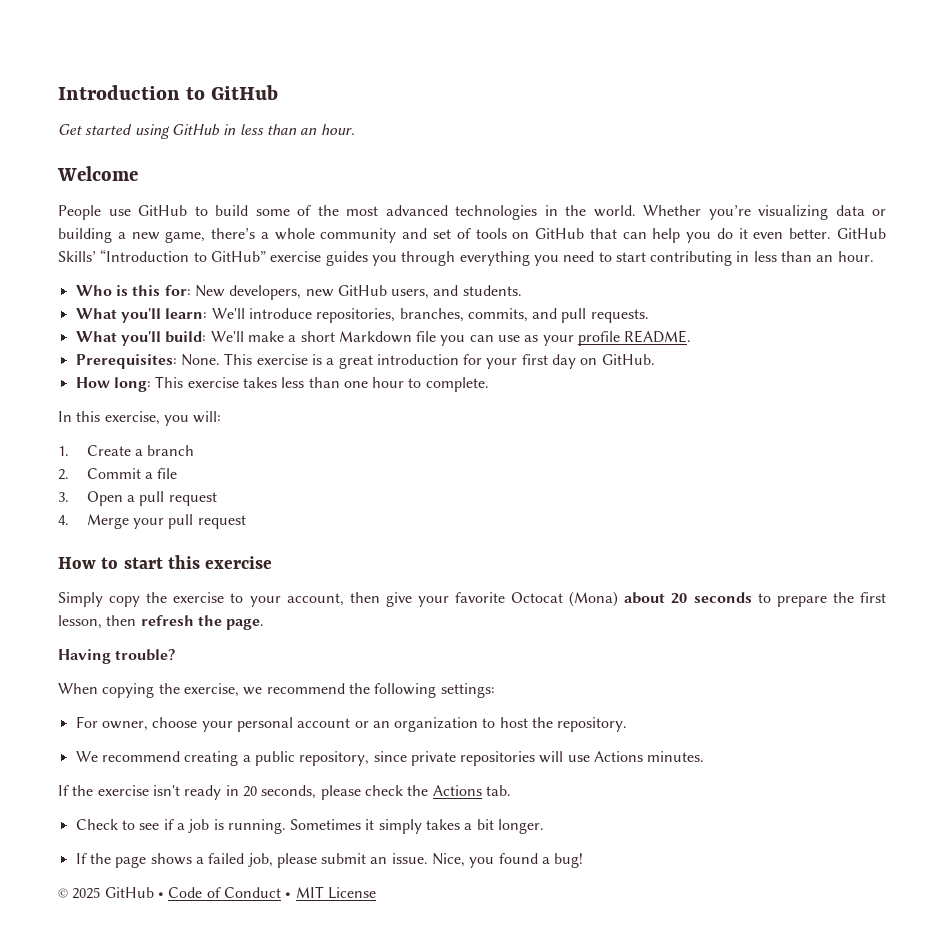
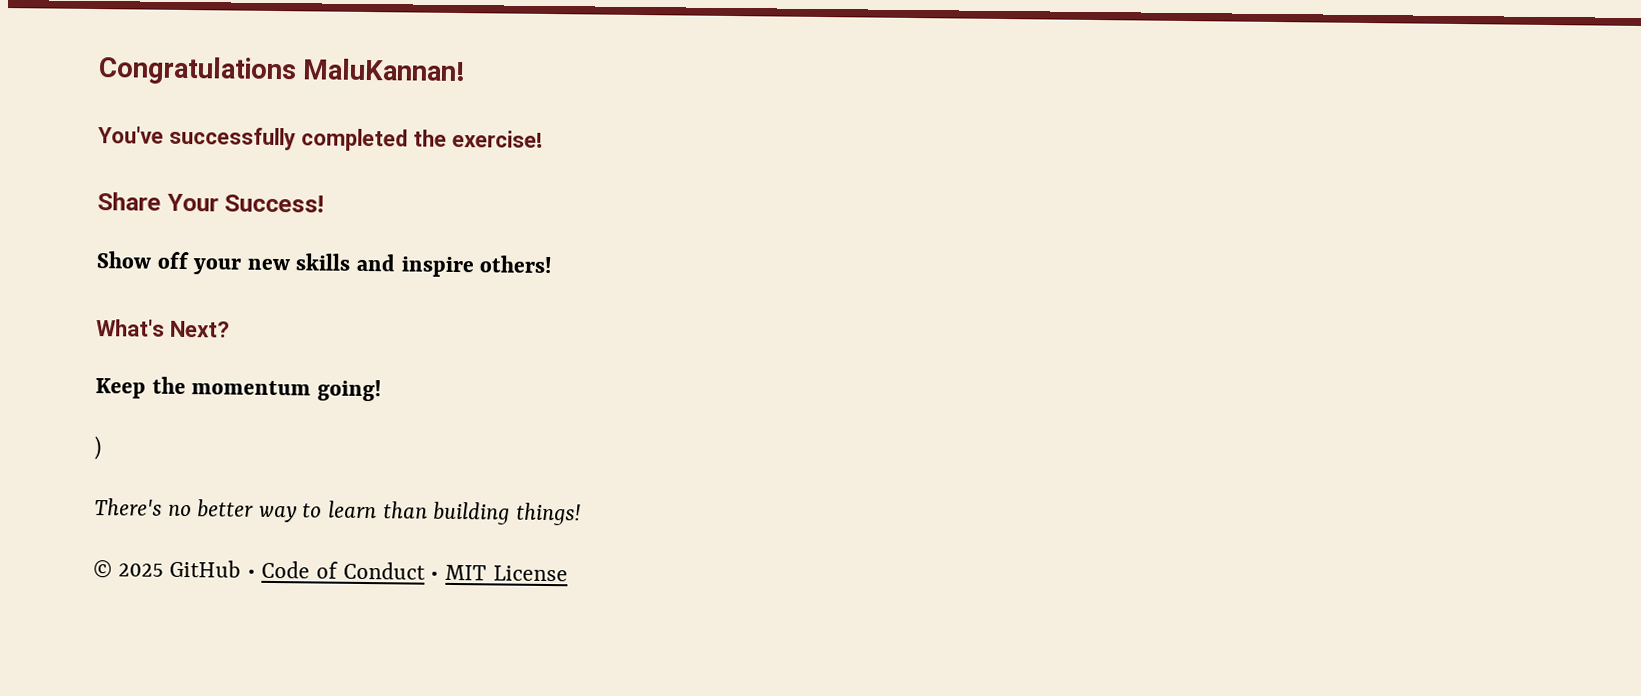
[58,85,279,100] [58,124,355,139] [57,166,138,181] [58,205,886,220] [58,228,886,243] [58,249,874,266] [75,285,522,300] [75,308,649,323] [75,330,692,346] [75,353,655,369] [75,376,489,392] [58,411,222,426] [58,445,195,456] [58,468,178,480] [58,491,217,506] [58,514,246,529] [58,555,273,569] [58,591,886,607] [58,615,265,630] [58,649,176,664] [58,683,495,698] [75,716,628,732] [75,751,705,766] [58,785,511,800] [75,819,545,834] [75,853,584,868] Introduction to GitHub // Get started using GitHub in less than an hour. // Welcome // People use GitHub to build some of the most advanced technologies in the world. Whether you’re visualizing data or building a new game, there’s a whole community and set of tools on GitHub that can help you do it even better. GitHub Skills’ “Introduction to GitHub” exercise guides you through everything you need to start contributing in less than an hour. // Who is this for: New developers, new GitHub users, and students. // What you'll learn: We'll introduce repositories, branches, commits, and pull requests. // What you'll build: We'll make a short Markdown file you can use as your profile README. // Prerequisites: None. This exercise is a great introduction for your first day on GitHub. // How long: This exercise takes less than one hour to complete. // In this exercise, you will: // 1. Create a branch // 2. Commit a file // 3. Open a pull request // 4. Merge your pull request // How to start this exercise // Simply copy the exercise to your account, then give your favorite Octocat (Mona) about 20 seconds to prepare the first lesson, then refresh the page. // Having trouble? // When copying the exercise, we recommend the following settings: // For owner, choose your personal account or an organization to host the repository. // We recommend creating a public repository, since private repositories will use Actions minutes. // If the exercise isn't ready in 20 seconds, please check the Actions tab. // Check to see if a job is running. Sometimes it simply takes a bit longer. // If the page shows a failed job, please submit an issue. Nice, you found a bug! -> [98,56,467,86] [97,126,543,152] [97,192,325,213] [96,251,553,278] [96,319,230,338] [95,376,382,402] [94,436,101,461] [94,498,581,526] Congratulations MaluKannan! // You've successfully completed the exercise! // Share Your Success! // Show off your new skills and inspire others! // What's Next? // Keep the momentum going! // ) // There's no better way to learn than building things!

